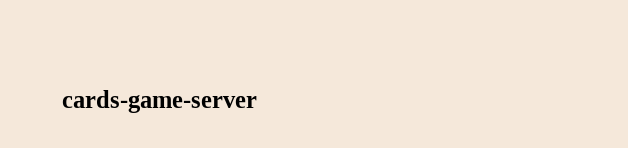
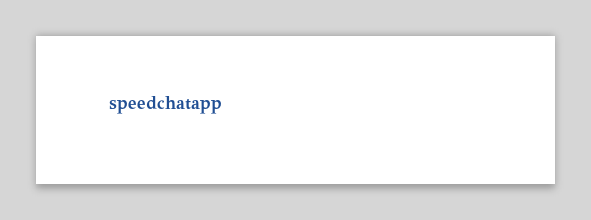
[62,90,257,113] cards-game-server -> [109,96,222,114] speedchatapp

